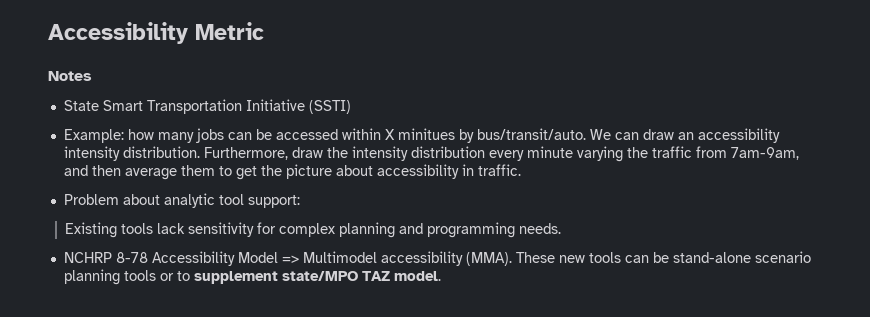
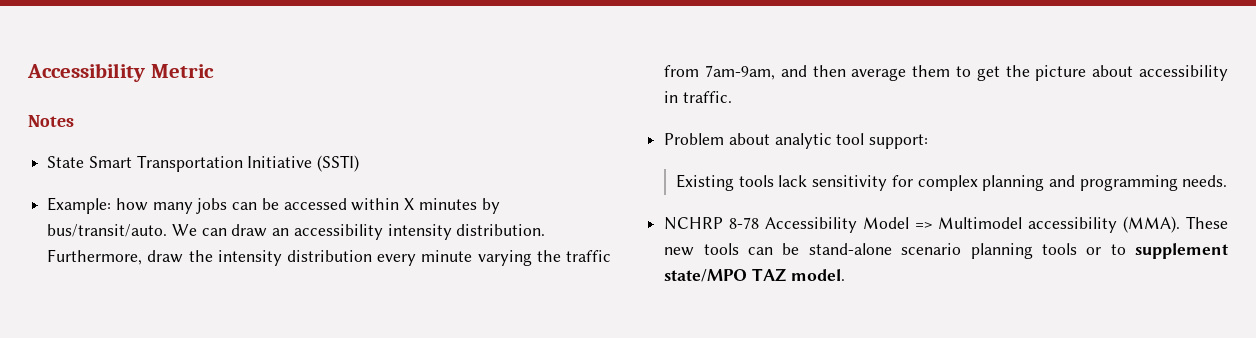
[397,128,455,140] minitues -> [418,198,477,210] minutes

